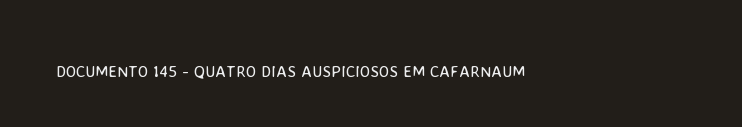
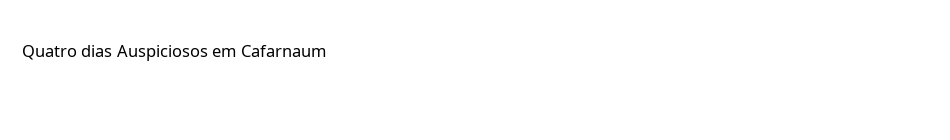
[56,66,525,79] DOCUMENTO 145 - QUATRO DIAS AUSPICIOSOS EM CAFARNAUM -> [22,45,326,61] Quatro dias Auspiciosos em Cafarnaum

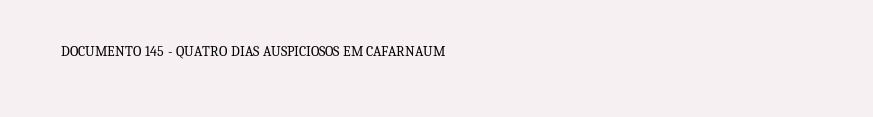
[22,45,326,61] Quatro dias Auspiciosos em Cafarnaum -> [61,46,447,59] DOCUMENTO 145 - QUATRO DIAS AUSPICIOSOS EM CAFARNAUM

